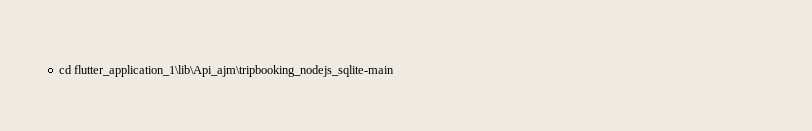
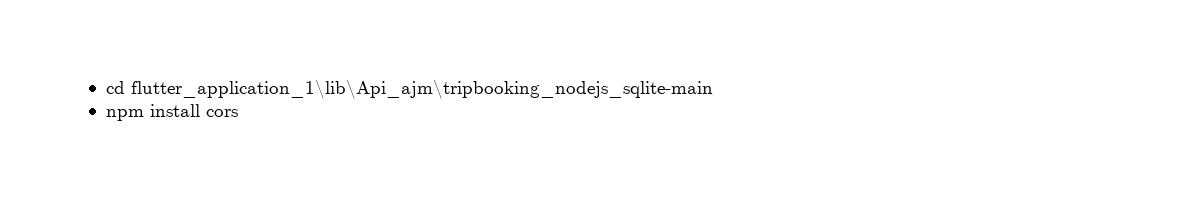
(395, 71) none -> [105,104,238,121] // npm install cors

